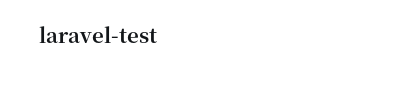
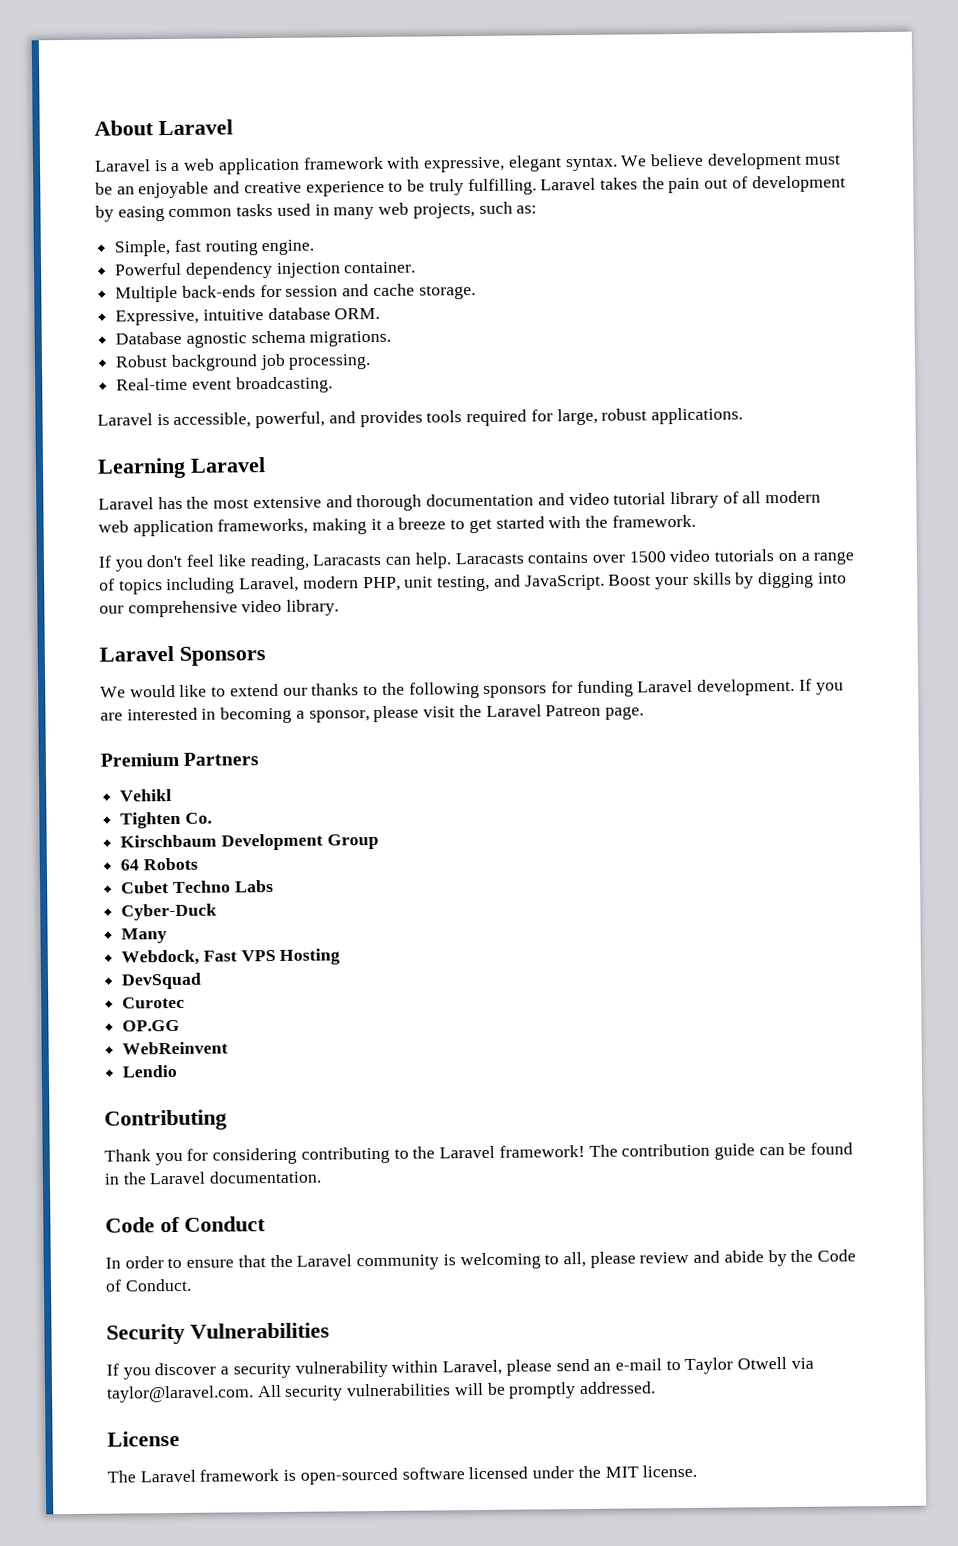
[39,26,157,43] laravel-test -> [94,119,233,136] [94,152,842,175] [95,175,846,199] [95,201,538,222] [114,239,315,257] [115,261,417,279] [115,283,476,303] [115,307,381,326] [115,330,392,348] [115,353,372,371] [116,376,333,394] [97,407,743,429] [97,457,266,479] [98,490,822,512] [98,514,696,537] [98,549,855,572] [99,571,847,595] [99,599,340,618] [99,645,266,666] [100,678,844,699] [100,704,644,724] [100,752,260,767] [120,788,173,802] [120,811,212,829] [120,833,379,851] [120,857,198,871] [121,880,274,894] [121,903,218,921] [121,928,168,944] [121,948,341,966] [121,972,203,990] [122,996,186,1009] [122,1019,181,1032] [122,1041,229,1055] [122,1064,178,1078] [104,1109,227,1131] [104,1142,854,1166] [104,1170,322,1185] [105,1216,266,1233] [105,1249,857,1271] [105,1278,192,1292] [106,1322,330,1345] [106,1357,814,1380] [106,1381,657,1403] [107,1430,180,1447] [107,1464,698,1485] About Laravel // Laravel is a web application framework with expressive, elegant syntax. We believe development must be an enjoyable and creative experience to be truly fulfilling. Laravel takes the pain out of development by easing common tasks used in many web projects, such as: // Simple, fast routing engine. // Powerful dependency injection container. // Multiple back-ends for session and cache storage. // Expressive, intuitive database ORM. // Database agnostic schema migrations. // Robust background job processing. // Real-time event broadcasting. // Laravel is accessible, powerful, and provides tools required for large, robust applications. // Learning Laravel // Laravel has the most extensive and thorough documentation and video tutorial library of all modern web application frameworks, making it a breeze to get started with the framework. // If you don't feel like reading, Laracasts can help. Laracasts contains over 1500 video tutorials on a range of topics including Laravel, modern PHP, unit testing, and JavaScript. Boost your skills by digging into our comprehensive video library. // Laravel Sponsors // We would like to extend our thanks to the following sponsors for funding Laravel development. If you are interested in becoming a sponsor, please visit the Laravel Patreon page. // Premium Partners // Vehikl // Tighten Co. // Kirschbaum Development Group // 64 Robots // Cubet Techno Labs // Cyber-Duck // Many // Webdock, Fast VPS Hosting // DevSquad // Curotec // OP.GG // WebReinvent // Lendio // Contributing // Thank you for considering contributing to the Laravel framework! The contribution guide can be found in the Laravel documentation. // Code of Conduct // In order to ensure that the Laravel community is welcoming to all, please review and abide by the Code of Conduct. // Security Vulnerabilities // If you discover a security vulnerability within Laravel, please send an e-mail to Taylor Otwell via taylor@laravel.com. All security vulnerabilities will be promptly addressed. // License // The Laravel framework is open-sourced software licensed under the MIT license.

